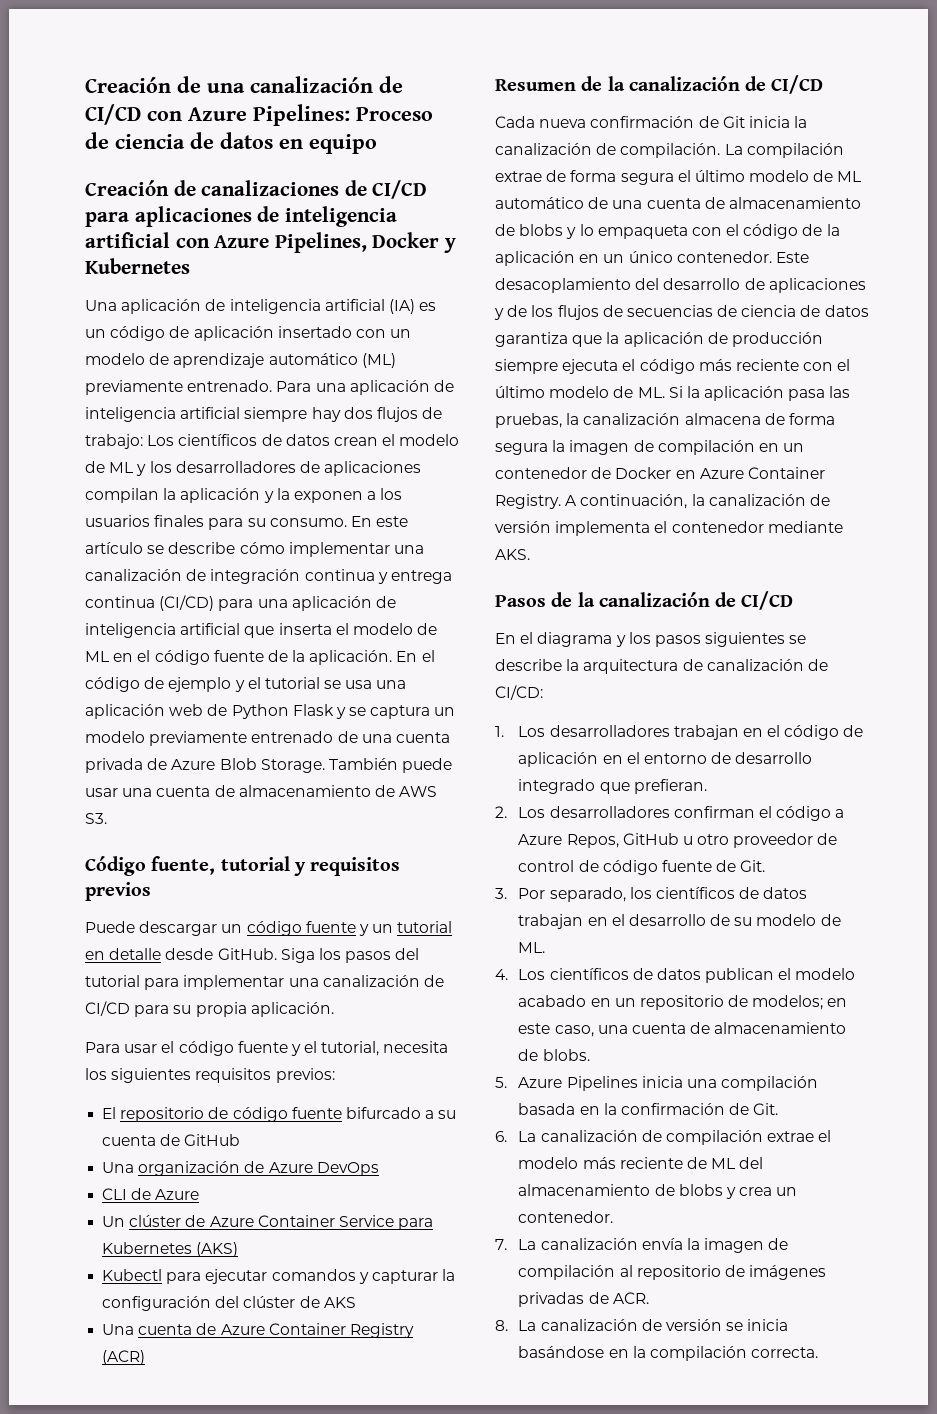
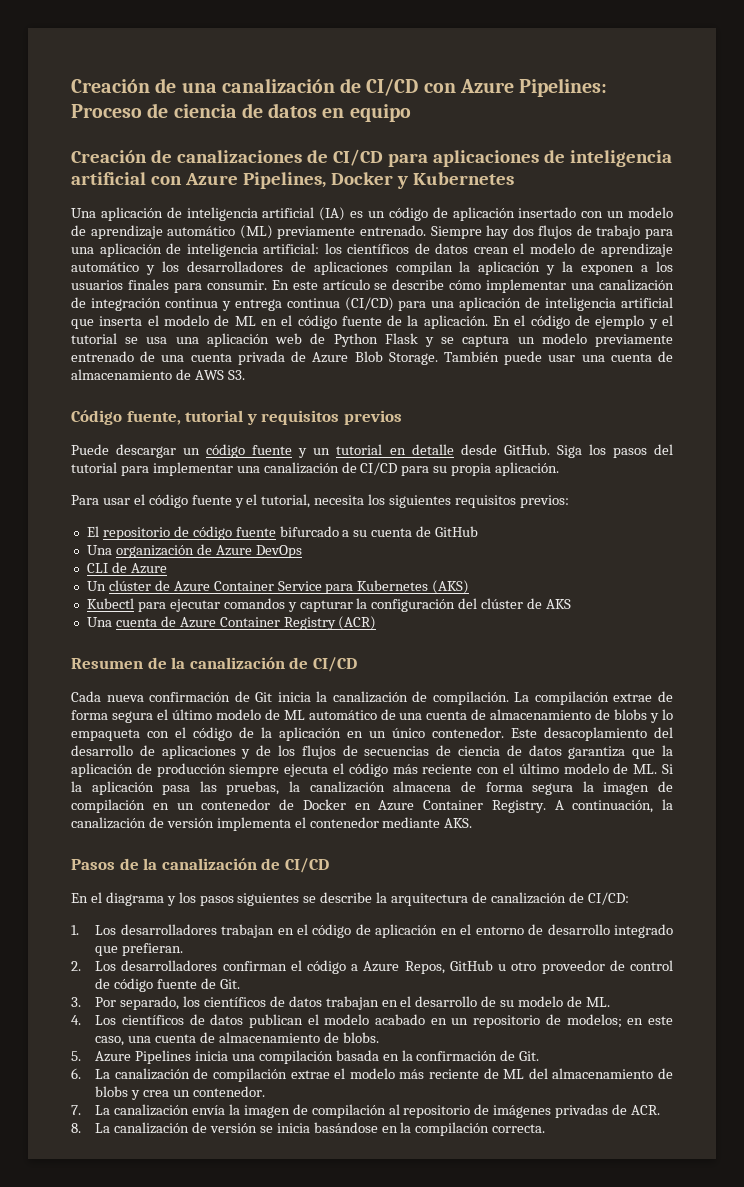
[276,380,454,395] [85,407,443,422] [85,434,175,449] Para una aplicación de inteligencia artificial siempre hay dos flujos de trabajo: Los -> [430,225,673,239] [71,243,342,257] Siempre hay dos flujos de trabajo para una aplicación de inteligencia artificial: los
[109,462,134,473] ML -> [601,243,674,257] [71,262,139,272] aprendizaje automático
[247,518,347,527] su consumo. -> [206,280,267,290] consumir.

